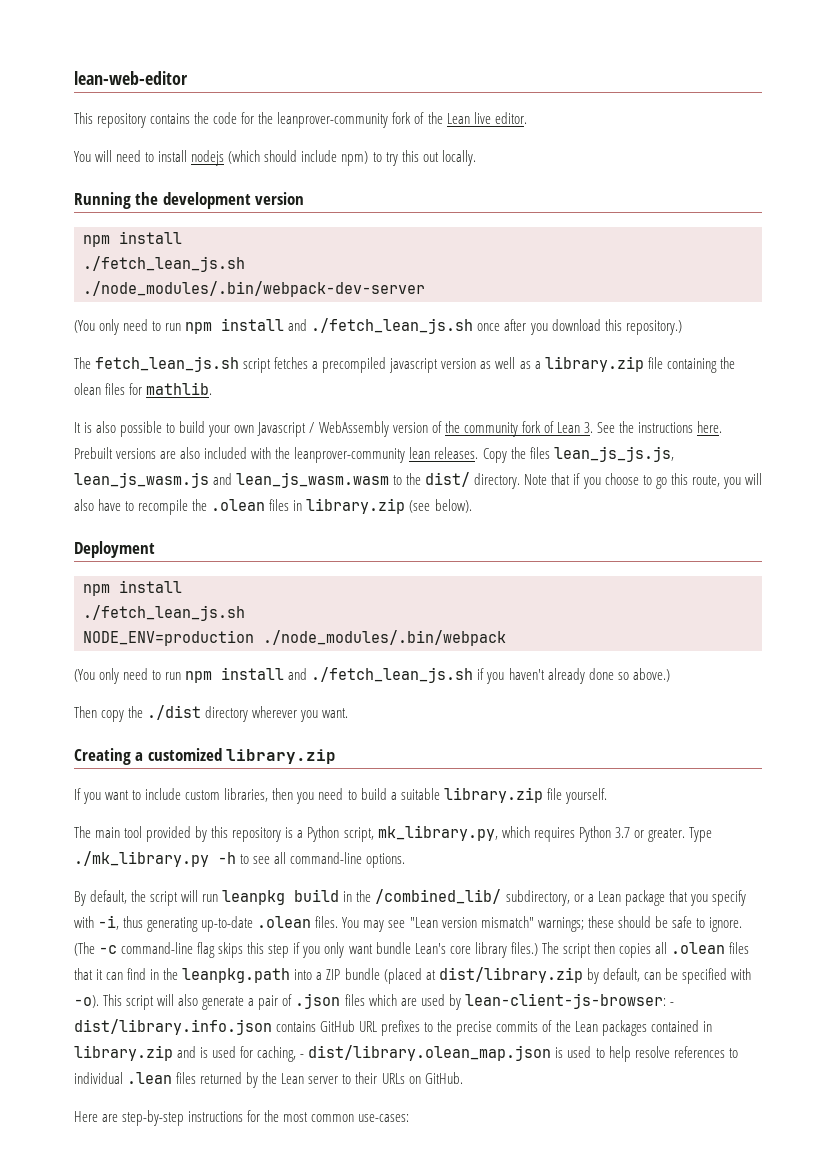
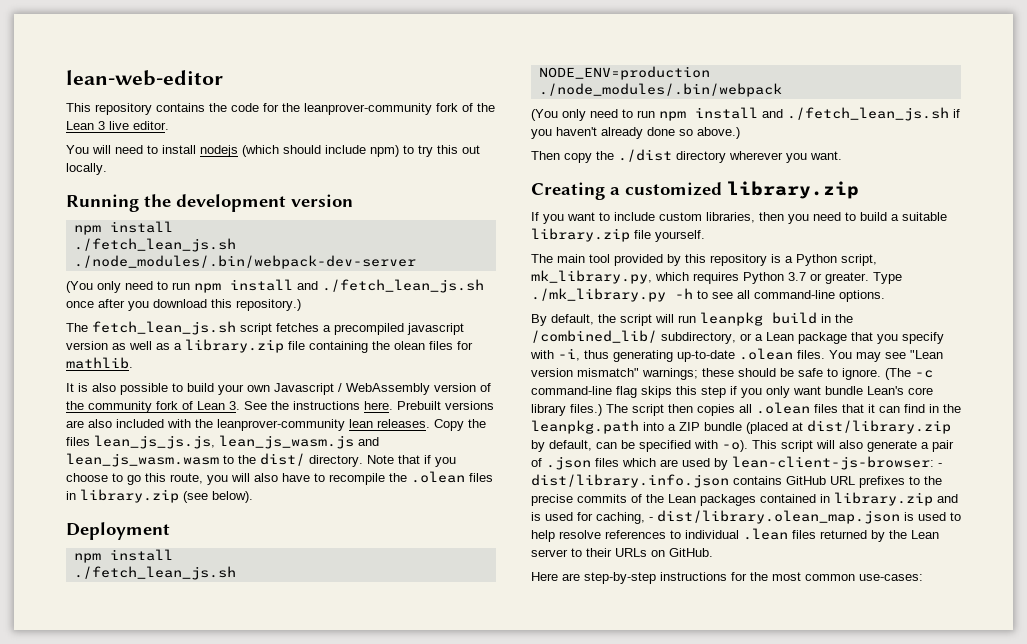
(470, 118) none -> [98,121,105,130] 3

